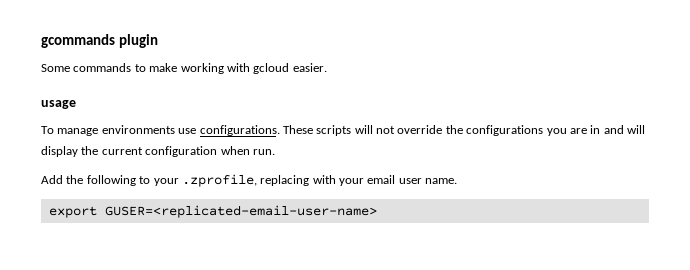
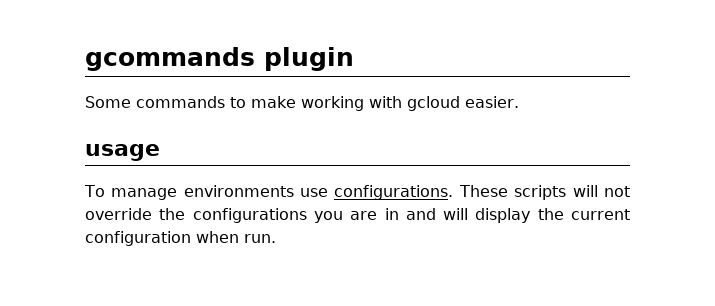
[41,174,458,187] [48,205,377,218] // Add the following to your .zprofile, replacing with your email user name. // export GUSER=<replicated-email-user-name> -> (276, 238) none

